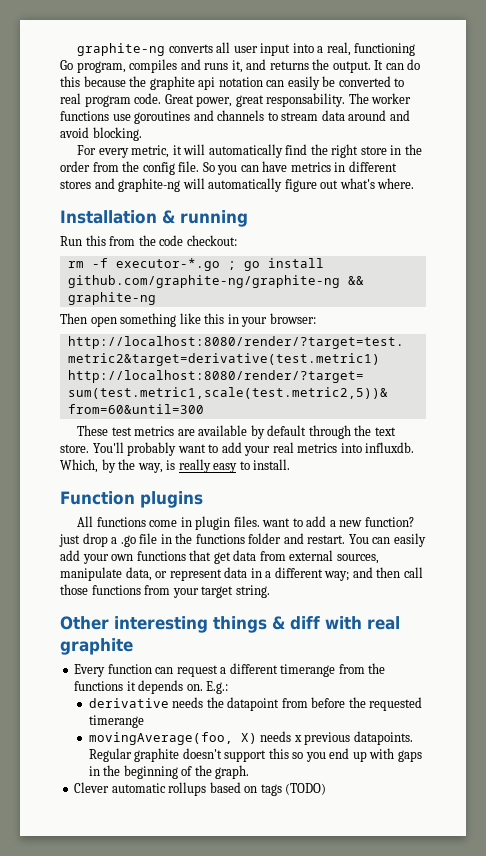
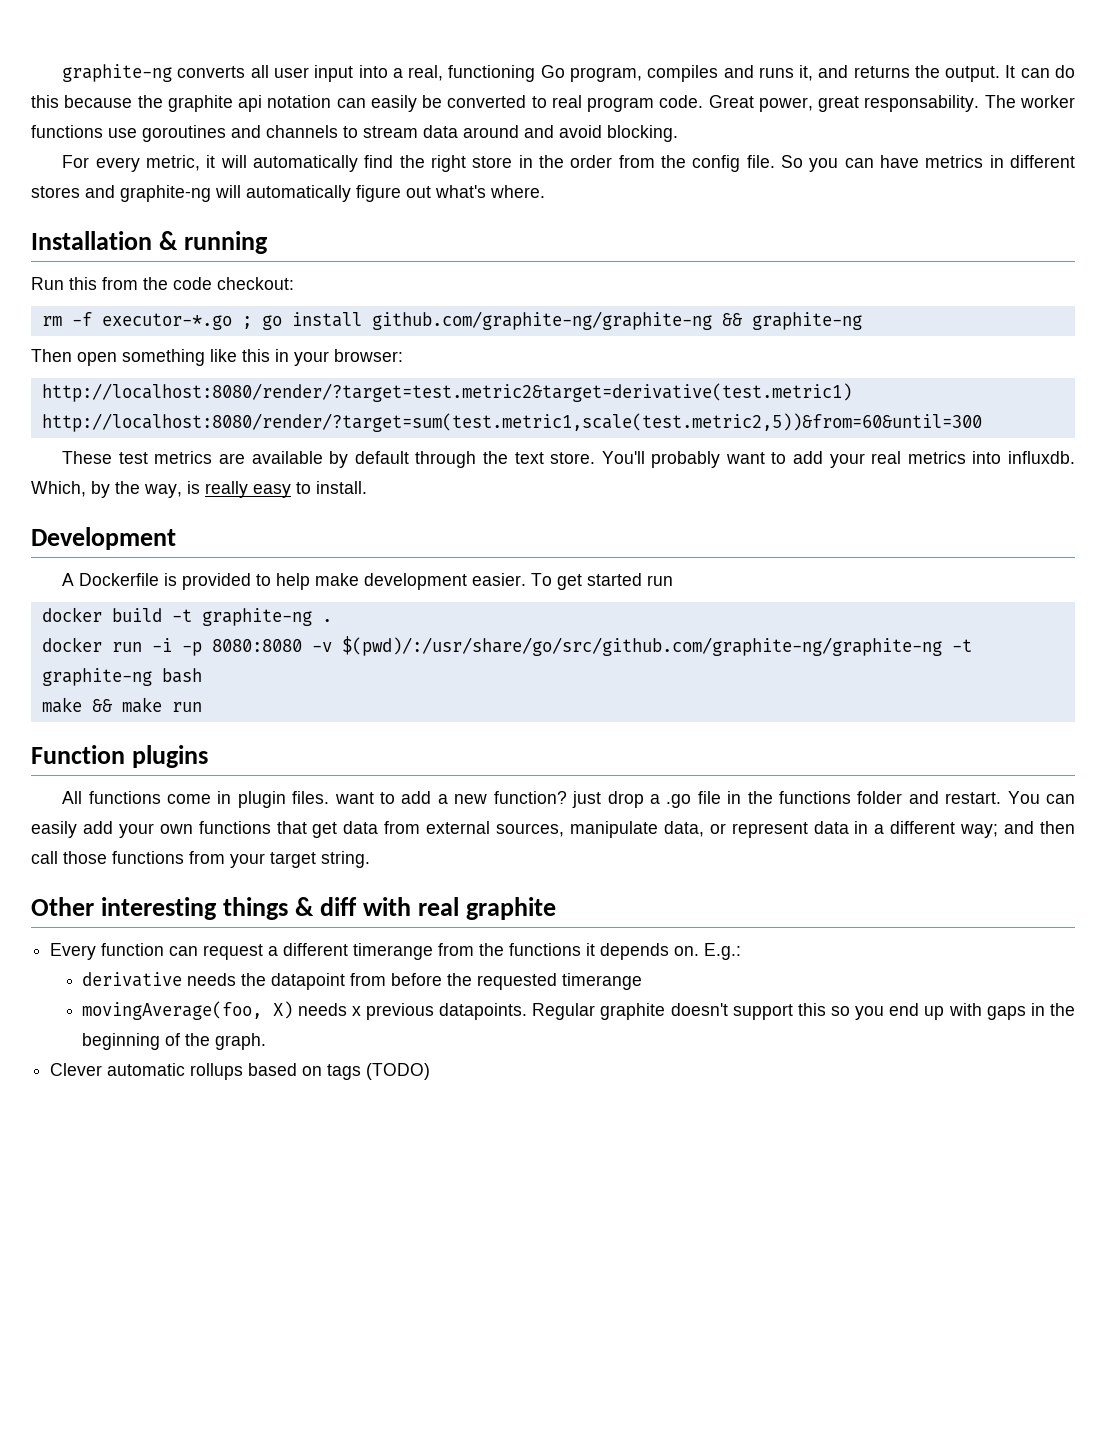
(291, 464) none -> [31,527,176,550] [62,573,674,590] [41,607,332,626] [41,636,972,656] [41,668,202,686] [41,697,202,713] // Development // A Dockerfile is provided to help make development easier. To get started run // docker build -t graphite-ng . // docker run -i -p 8080:8080 -v $(pwd)/:/usr/share/go/src/github.com/graphite-ng/graphite-ng -t graphite-ng bash // make && make run

